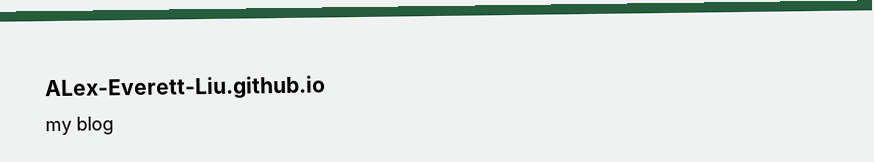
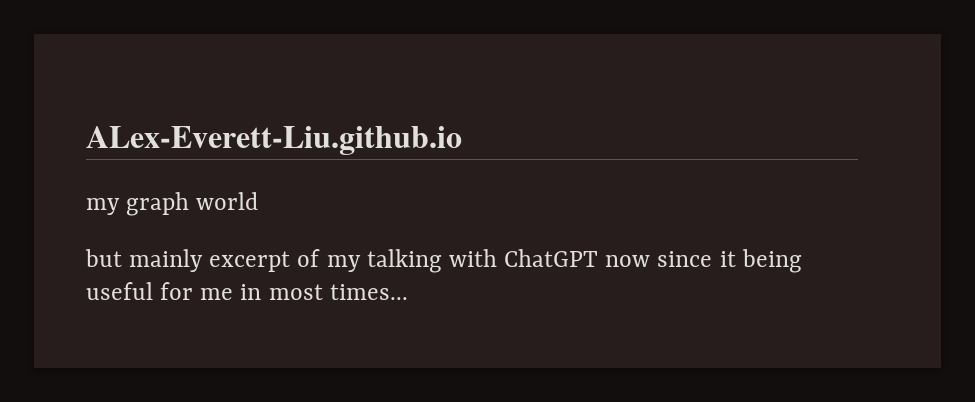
[76,116,114,135] blog -> [126,192,259,216] [85,249,802,273] [86,282,408,300] graph world // but mainly excerpt of my talking with ChatGPT now since it being useful for me in most times...

